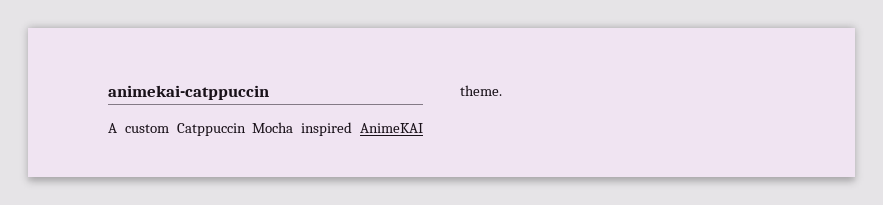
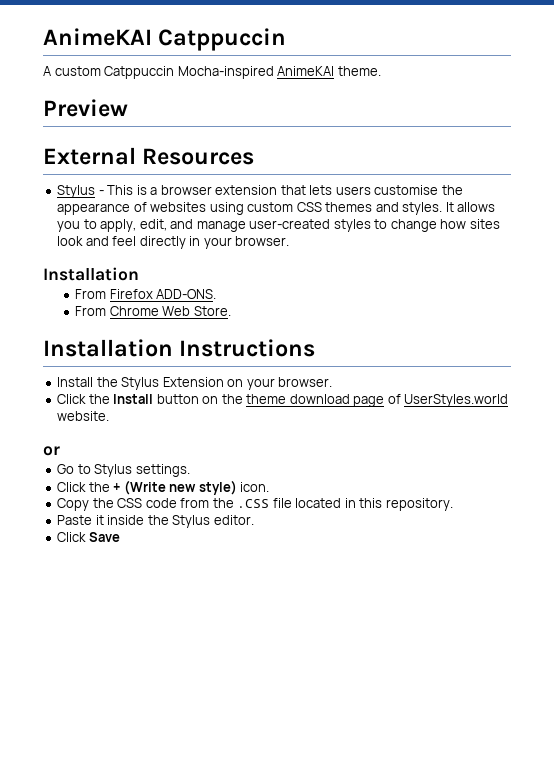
[108,85,269,100] animekai-catppuccin -> [43,28,287,51] AnimeKAI Catppuccin
[252,122,353,136] Mocha inspired -> [177,66,274,79] Mocha-inspired
(502, 90) none -> [43,99,128,117] [43,147,255,165] [57,185,463,198] [57,202,496,215] [57,219,500,232] [57,236,290,249] [43,267,139,281] [75,289,217,299] [75,306,231,316] [43,339,316,357] [57,377,333,390] [57,394,509,407] [57,411,110,421] [43,446,60,456] [57,464,190,477] [57,480,270,495] [57,498,453,511] [57,515,254,528] [57,532,120,542] // Preview // External Resources // Stylus - This is a browser extension that lets users customise the appearance of websites using custom CSS themes and styles. It allows you to apply, edit, and manage user-created styles to change how sites look and feel directly in your browser. // Installation // From Firefox ADD-ONS. // From Chrome Web Store. // Installation Instructions // Install the Stylus Extension on your browser. // Click the Install button on the theme download page of UserStyles.world website. // or // Go to Stylus settings. // Click the + (Write new style) icon. // Copy the CSS code from the .CSS file located in this repository. // Paste it inside the Stylus editor. // Click Save

